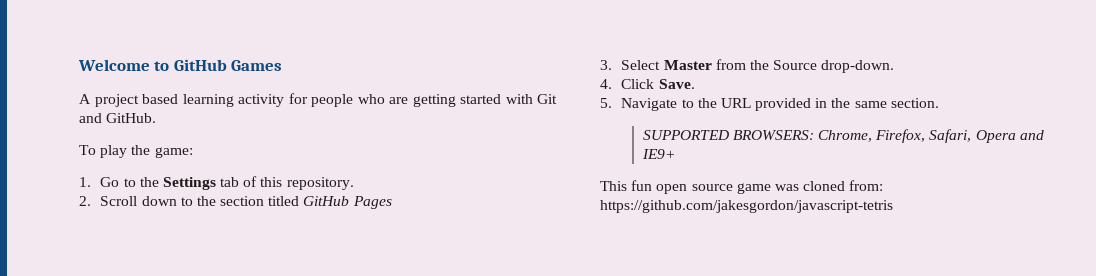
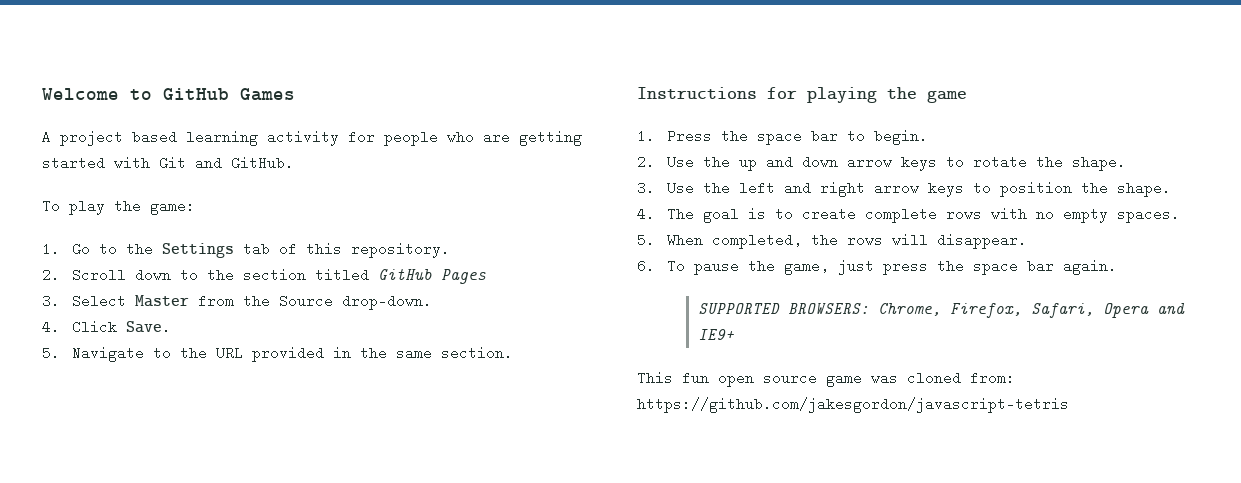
(939, 103) none -> [637,87,967,103] [637,129,929,145] [637,155,1127,171] [637,181,1172,197] [637,207,1181,223] [637,233,1028,249] [637,259,1118,275] // Instructions for playing the game // 1. Press the space bar to begin. // 2. Use the up and down arrow keys to rotate the shape. // 3. Use the left and right arrow keys to position the shape. // 4. The goal is to create complete rows with no empty spaces. // 5. When completed, the rows will disappear. // 6. To pause the game, just press the space bar again.

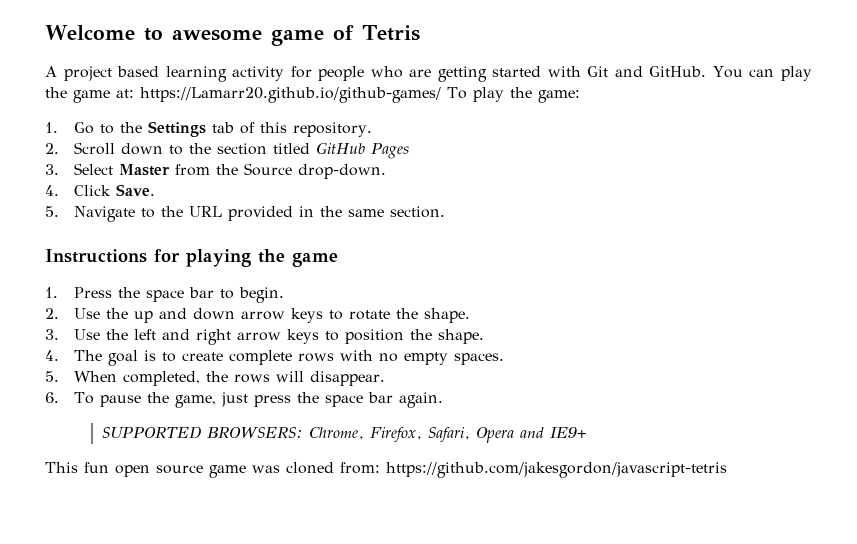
[163,88,295,101] GitHub Games -> [171,25,420,46] awesome game of Tetris
(294, 163) // -> [712,66,812,81] [45,87,441,103] You can play the game at: https://Lamarr20.github.io/github-games/

